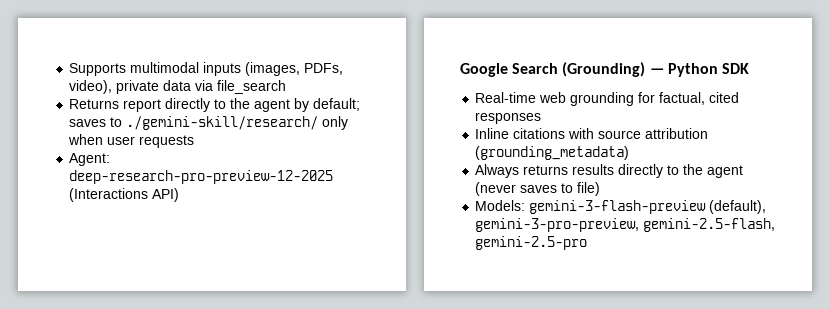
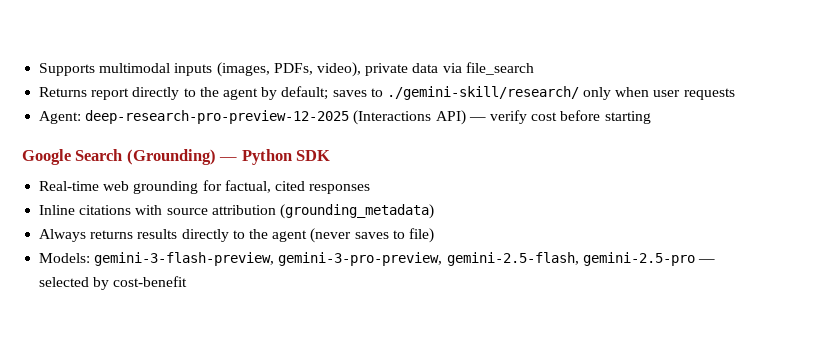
(180, 195) none -> [468,110,651,124] — verify cost before starting
[529,200,767,214] gemini-3-flash-preview (default), -> [94,252,275,266] gemini-3-flash-preview,
(588, 243) none -> [697,259,715,263] [39,276,188,290] — selected by cost-benefit

